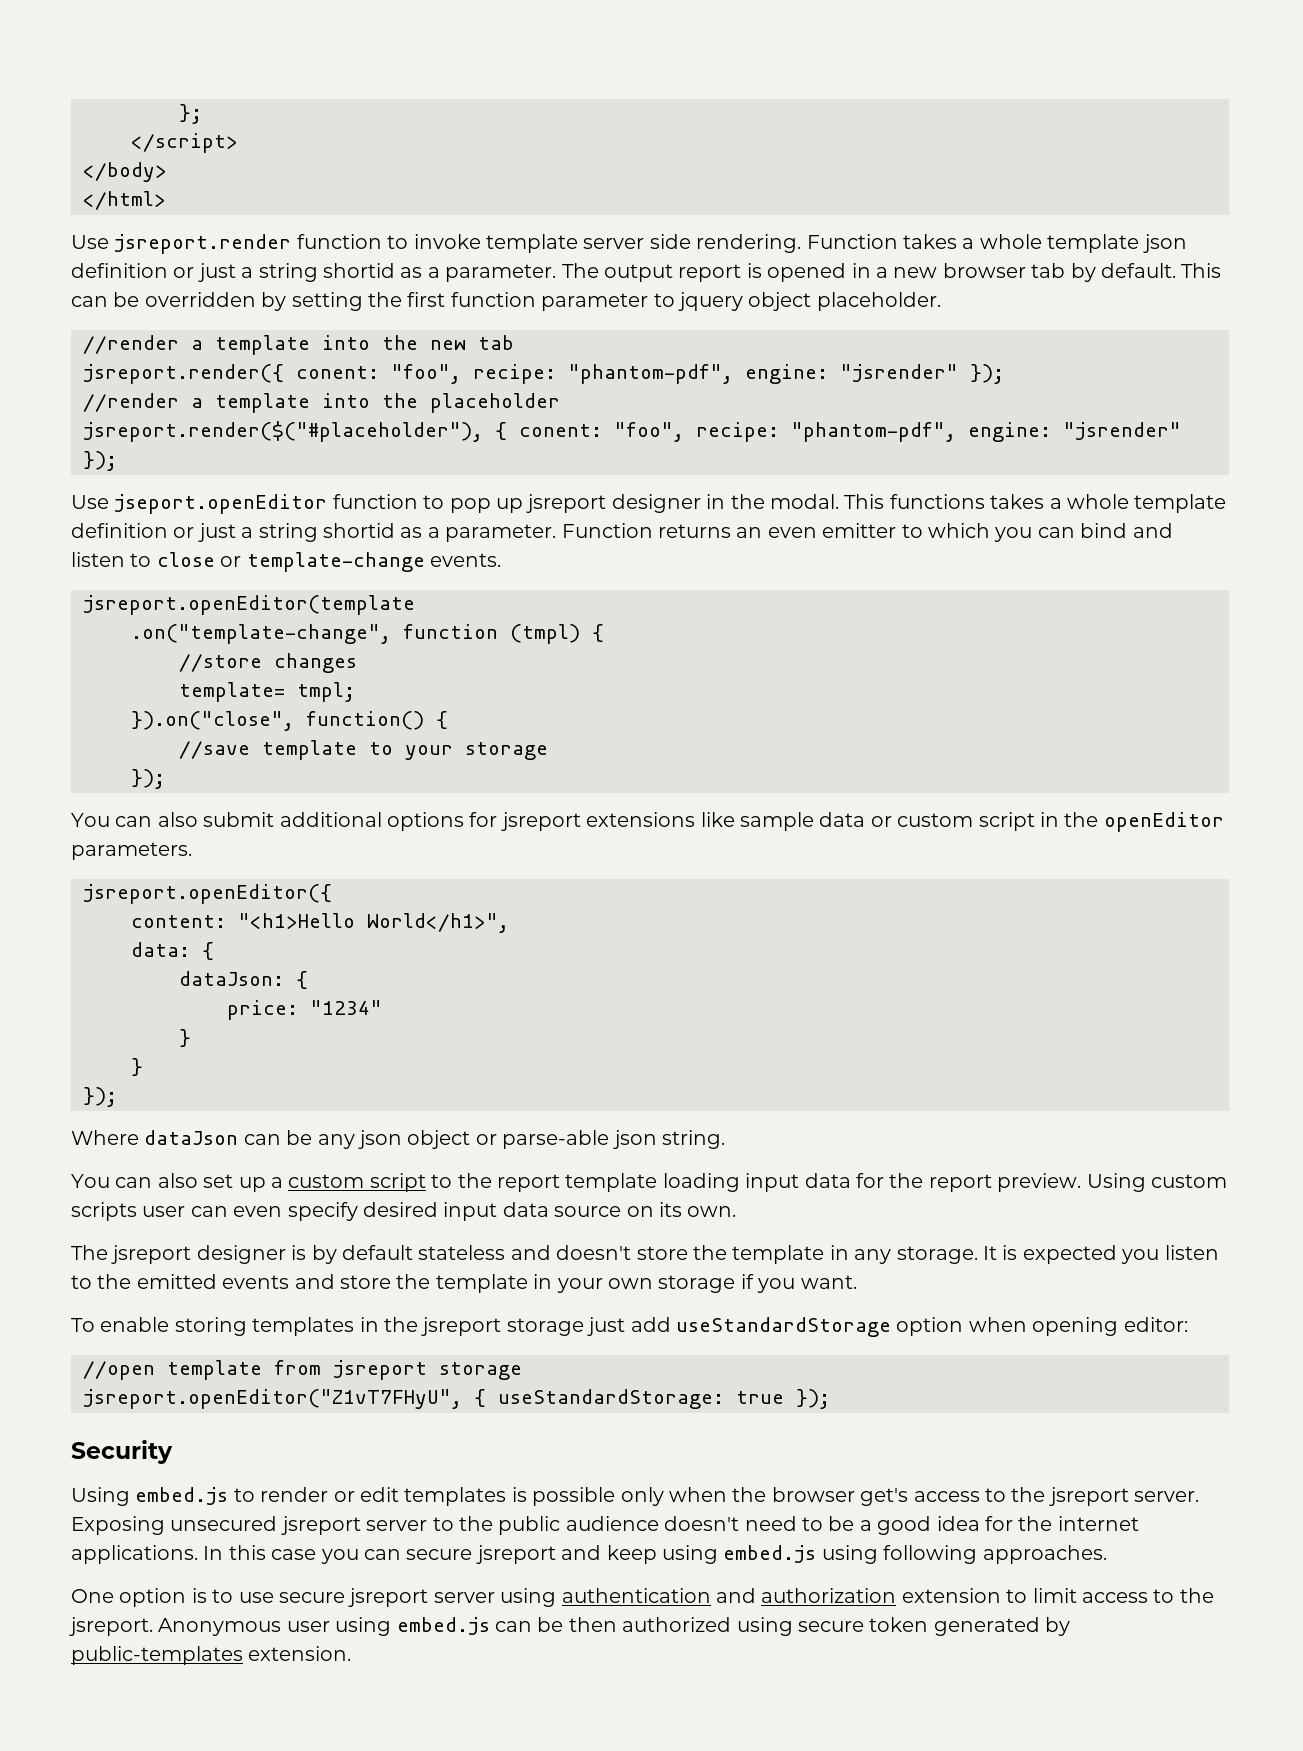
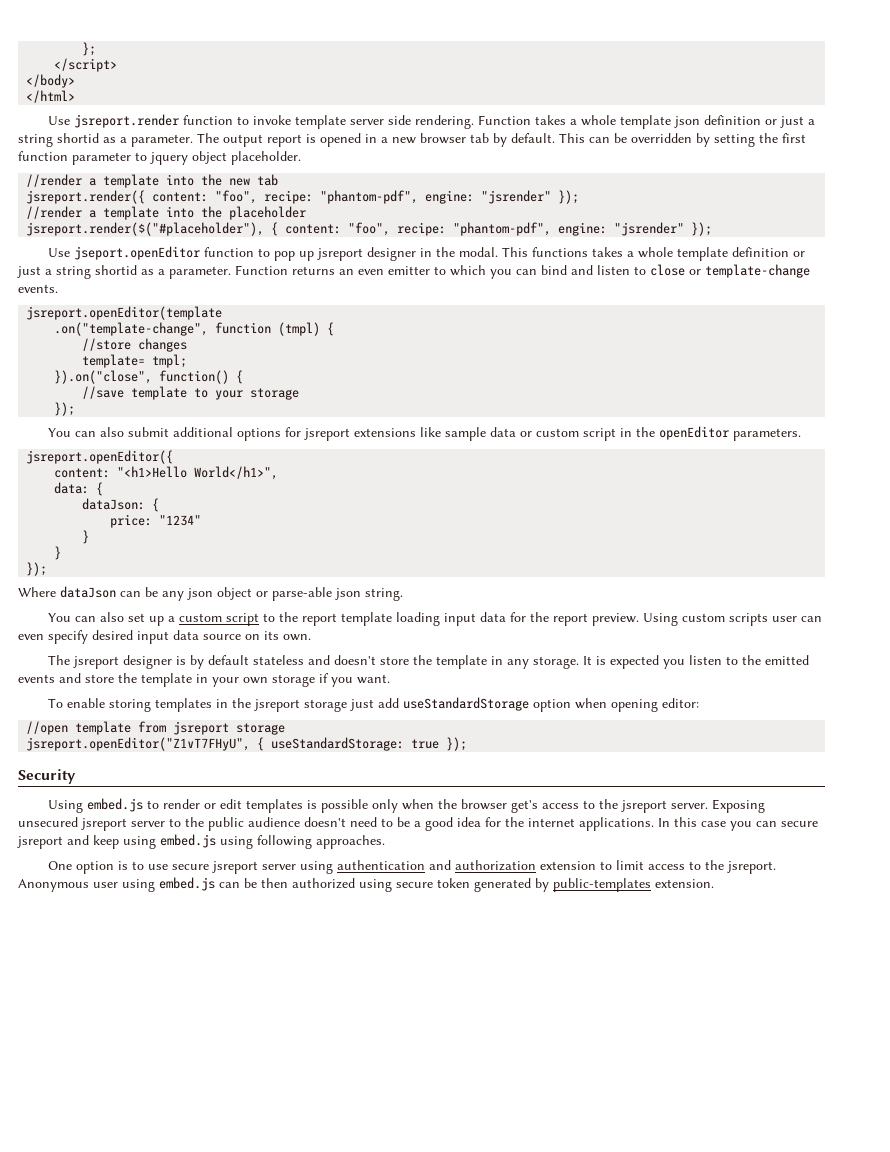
[296,366,379,379] conent: -> [152,192,209,202] content:
[519,424,602,437] conent: -> [285,224,342,234] content:

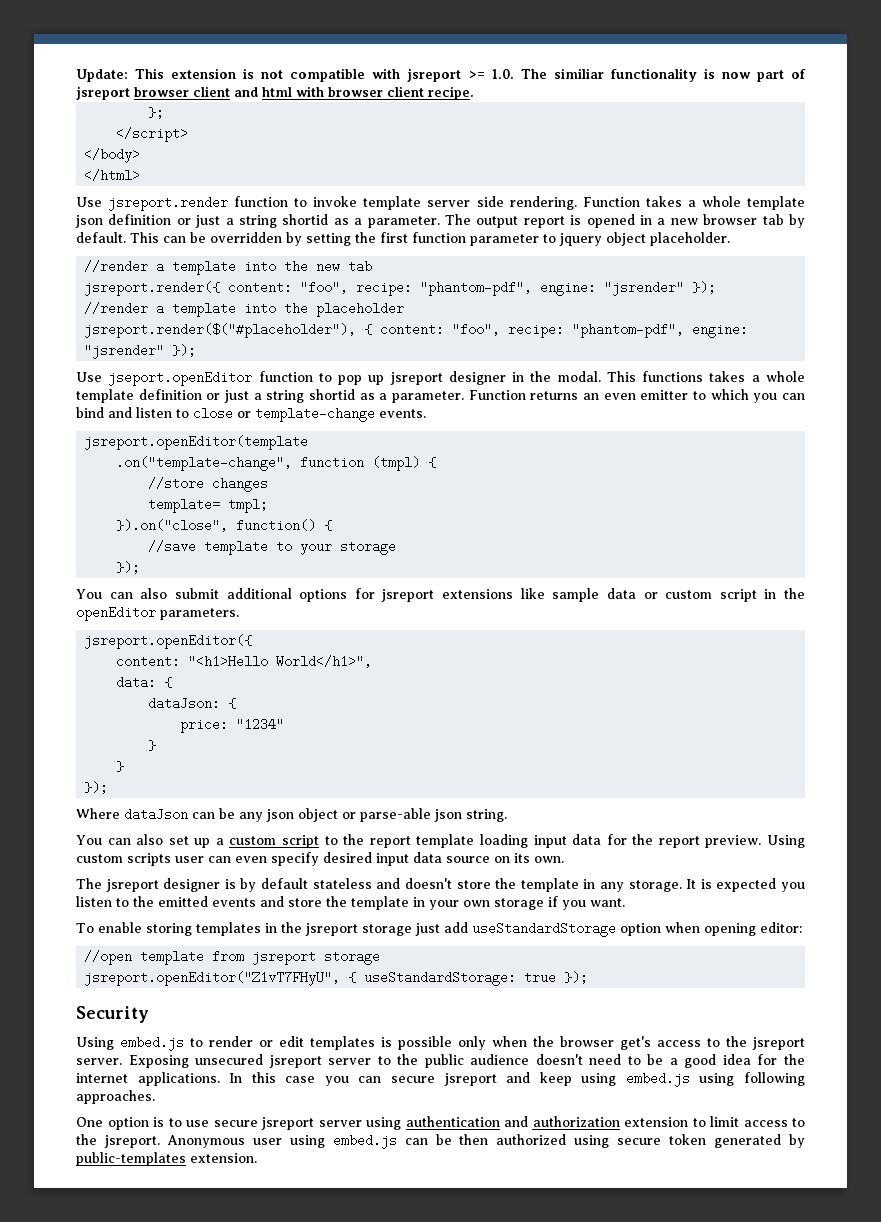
(82, 49) none -> [76,68,806,82] [76,86,474,100] Update: This extension is not compatible with jsreport >= 1.0. The similiar functionality is now part of jsreport browser client and html with browser client recipe. //

